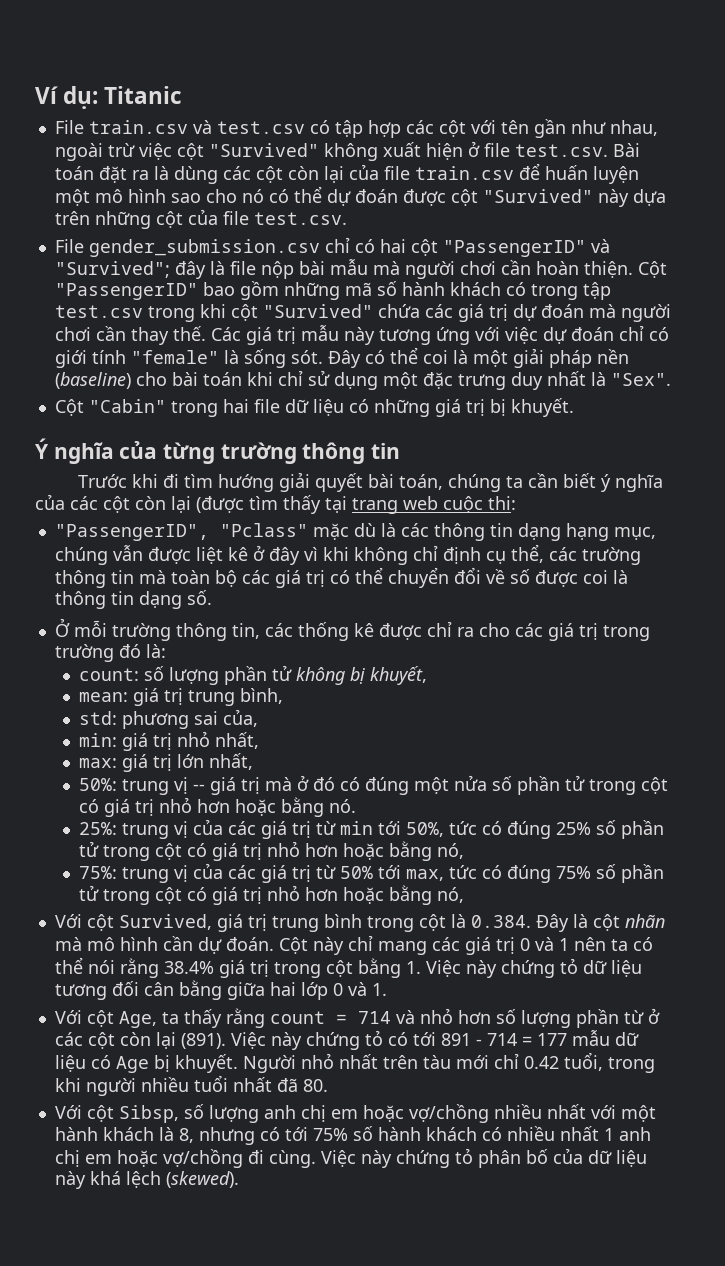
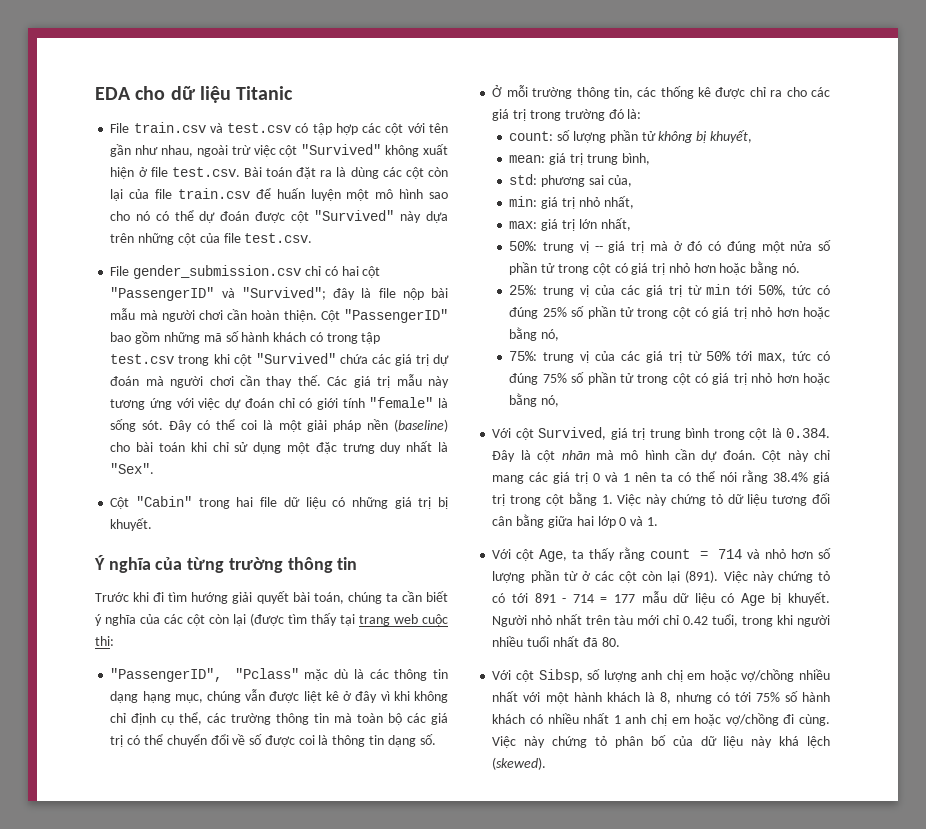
[35,86,99,109] Ví dụ: -> [95,86,231,103] EDA cho dữ liệu

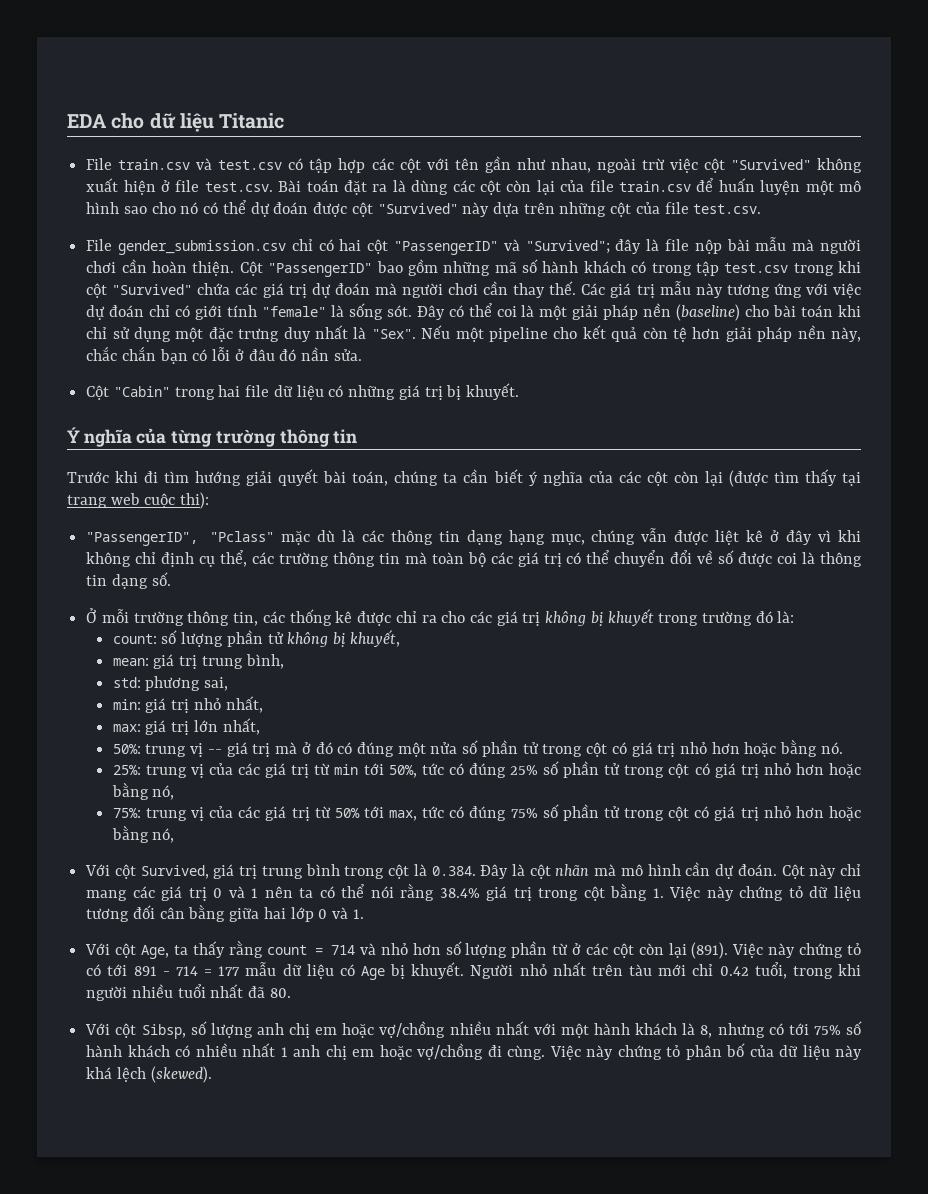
(155, 468) none -> [421,325,861,342] [86,346,362,364] Nếu một pipeline cho kết quả còn tệ hơn giải pháp nền này, chắc chắn bạn có lỗi ở đâu đó nần sửa.
[95,636,114,646] thi: -> [180,492,210,509] thi):
(527, 115) none -> [545,609,654,626] không bị khuyết
[588,175,632,187] sai của, -> [204,677,229,691] sai,

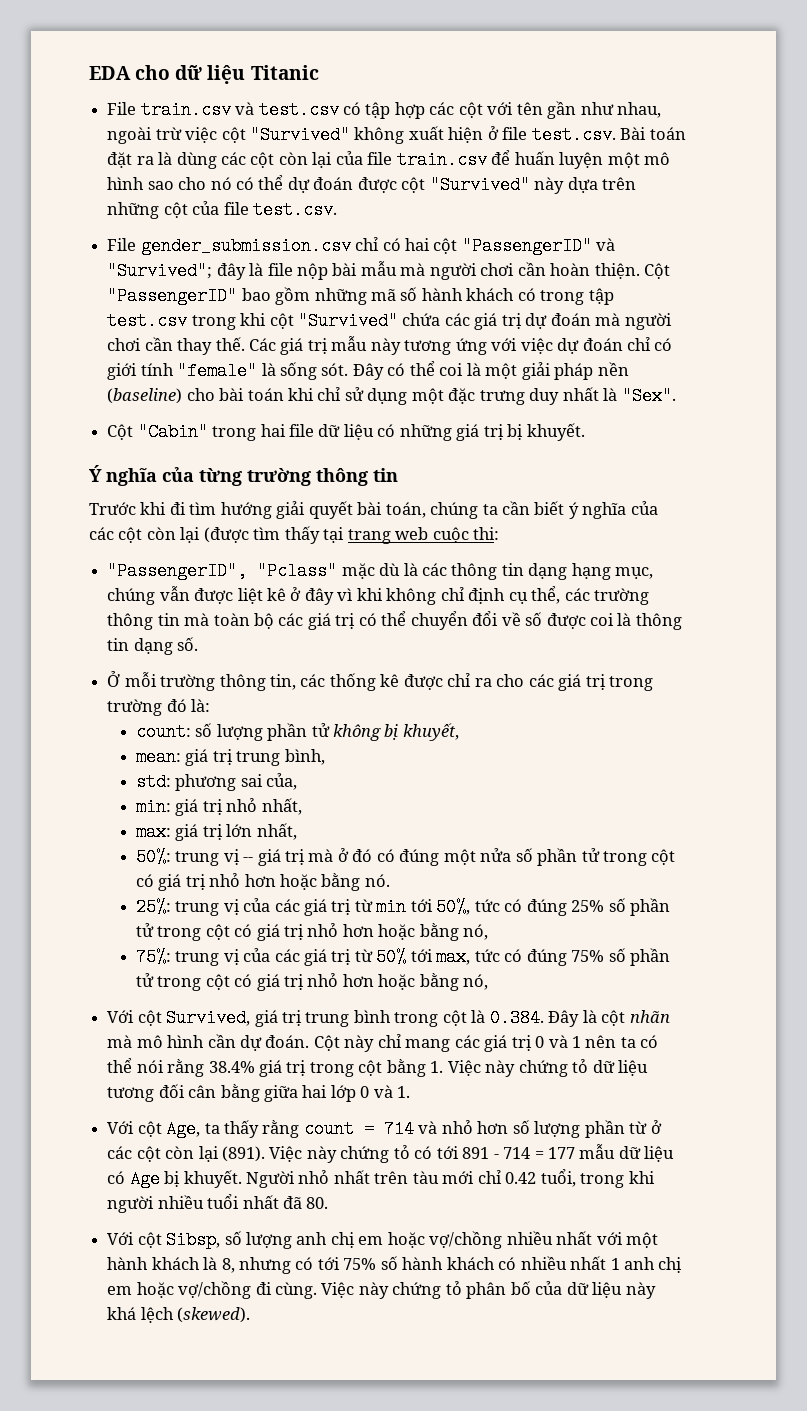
[421,325,861,342] [86,346,362,364] Nếu một pipeline cho kết quả còn tệ hơn giải pháp nền này, chắc chắn bạn có lỗi ở đâu đó nần sửa. -> (676, 396) none
[180,492,210,509] thi): -> [473,527,500,540] thi:
[545,609,654,626] không bị khuyết -> (606, 682) none
[204,677,229,691] sai, -> [240,773,298,790] sai của,

